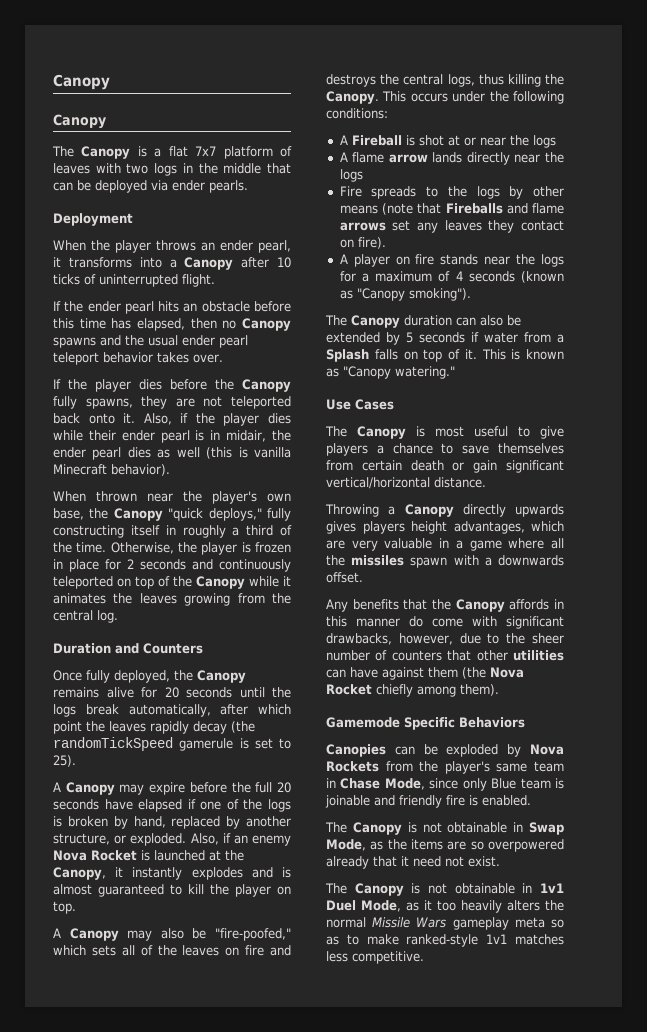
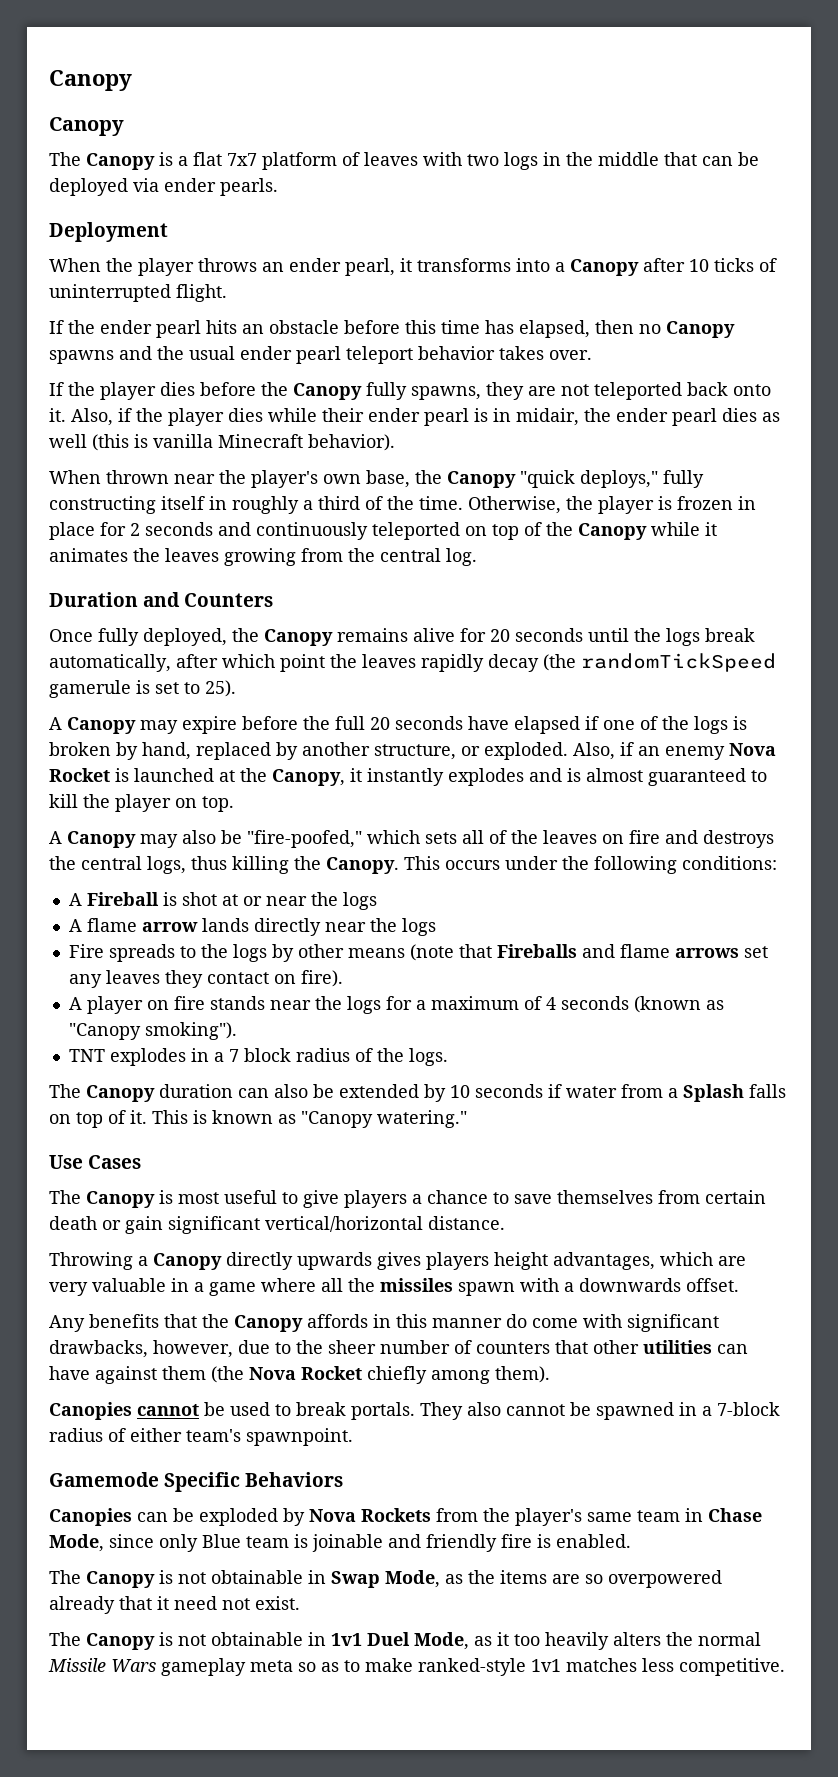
(471, 294) none -> [68,1048,448,1066] // TNT explodes in a 7 block radius of the logs.
[406,332,413,343] 5 -> [450,1085,470,1098] 10
(499, 690) none -> [49,1402,780,1420] [49,1428,353,1446] // Canopies cannot be used to break portals. They also cannot be spawned in a 7-block radius of either team's spawnpoint.

